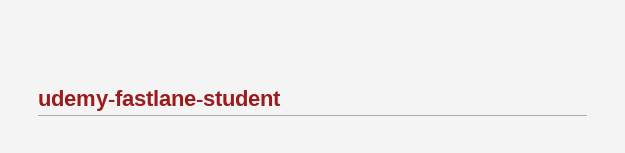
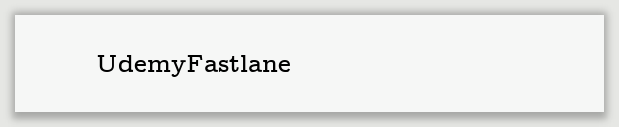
[38,90,281,111] udemy-fastlane-student -> [96,55,291,77] UdemyFastlane

